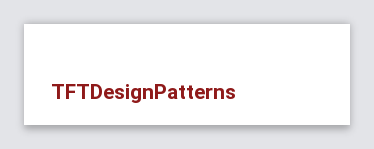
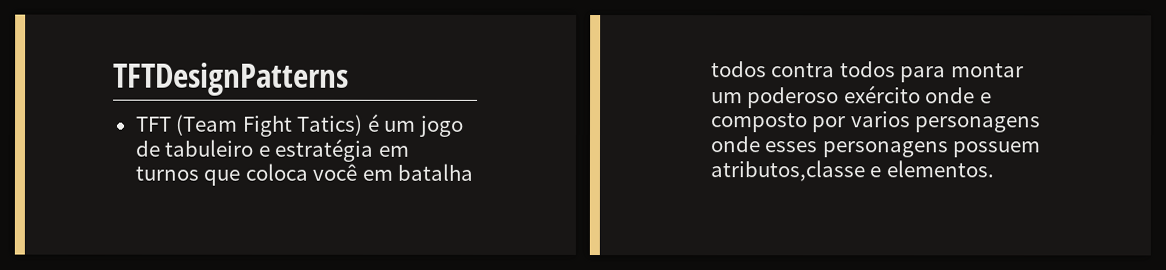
(236, 93) none -> [135,113,464,137] [134,138,409,162] [134,163,474,186] [710,61,1024,83] [710,85,992,109] [710,111,1042,133] [709,136,1041,158] [709,160,994,182] // TFT (Team Fight Tatics) é um jogo de tabuleiro e estratégia em turnos que coloca você em batalha todos contra todos para montar um poderoso exército onde e composto por varios personagens onde esses personagens possuem atributos,classe e elementos.

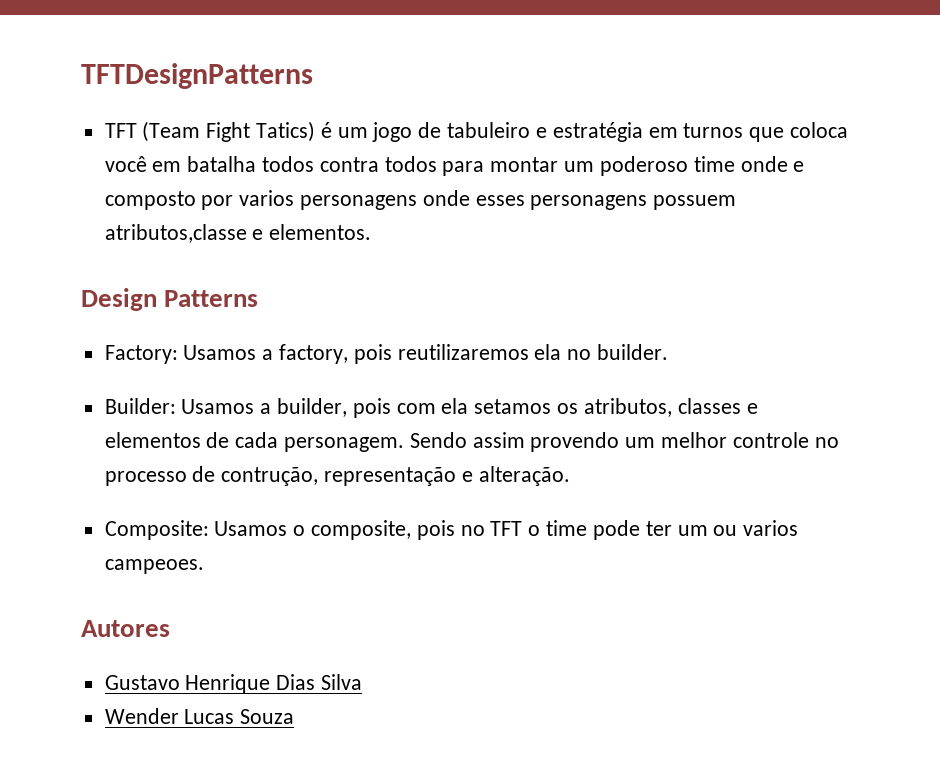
[843,85,921,104] exército -> [693,156,735,172] time
(994, 169) none -> [81,288,259,311] [104,344,669,364] [104,398,758,418] [104,432,839,452] [104,466,570,486] [104,520,799,540] [104,559,204,574] [81,620,170,637] [104,674,363,694] [104,708,295,724] // Design Patterns // Factory: Usamos a factory, pois reutilizaremos ela no builder. // Builder: Usamos a builder, pois com ela setamos os atributos, classes e elementos de cada personagem. Sendo assim provendo um melhor controle no processo de contrução, representação e alteração. // Composite: Usamos o composite, pois no TFT o time pode ter um ou varios campeoes. // Autores // Gustavo Henrique Dias Silva // Wender Lucas Souza

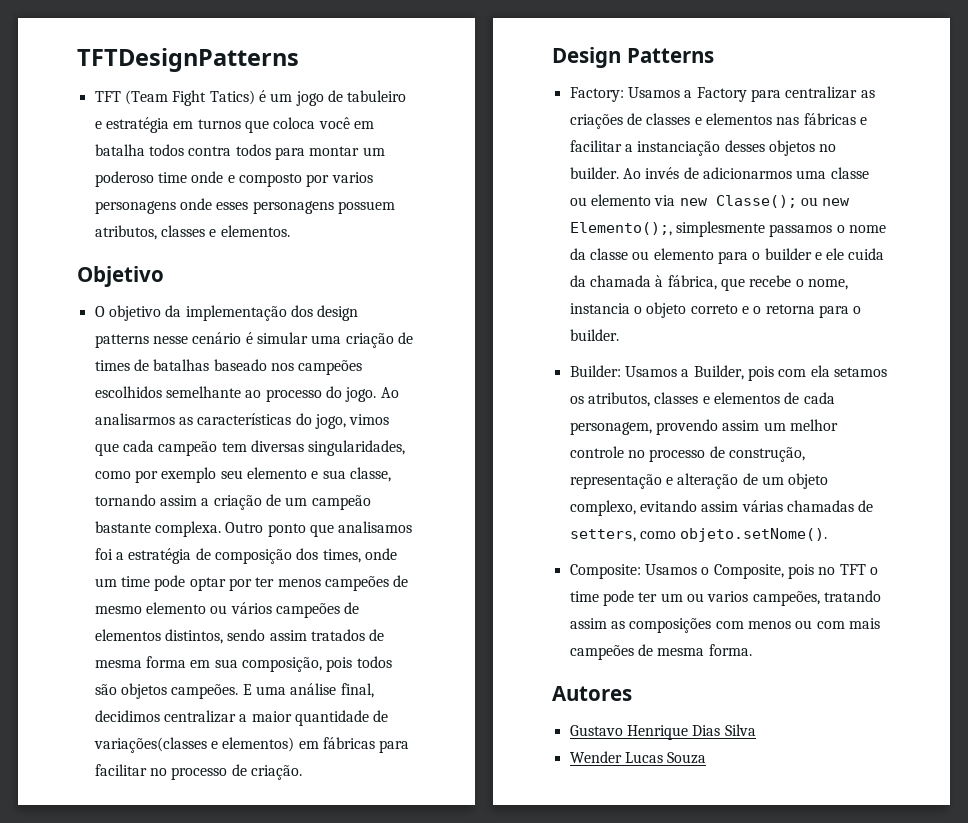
[104,224,247,243] atributos,classe -> [94,225,205,240] atributos, classes
(372, 232) none -> [77,266,164,287] [94,305,359,321] [94,332,413,348] [94,359,363,375] [94,386,399,402] [94,413,390,429] [94,440,406,456] [94,467,391,483] [94,494,371,510] [94,521,413,537] [94,548,397,564] [94,575,409,591] [94,602,360,618] [94,629,385,644] [94,656,392,672] [94,683,374,699] [94,710,389,726] [93,737,410,753] [94,764,302,780] // Objetivo // O objetivo da implementação dos design patterns nesse cenário é simular uma criação de times de batalhas baseado nos campeões escolhidos semelhante ao processo do jogo. Ao analisarmos as características do jogo, vimos que cada campeão tem diversas singularidades, como por exemplo seu elemento e sua classe, tornando assim a criação de um campeão bastante complexa. Outro ponto que analisamos foi a estratégia de composição dos times, onde um time pode optar por ter menos campeões de mesmo elemento ou vários campeões de elementos distintos, sendo assim tratados de mesma forma em sua composição, pois todos são objetos campeões. E uma análise final, decidimos centralizar a maior quantidade de variações(classes e elementos) em fábricas para facilitar no processo de criação.
[279,344,592,364] factory, pois reutilizaremos ela no -> [696,86,875,102] [569,113,867,129] [569,140,837,156] [569,167,869,179] [569,194,851,208] [569,221,886,237] [569,248,885,264] [569,275,848,291] [569,302,862,318] Factory para centralizar as criações de classes e elementos nas fábricas e facilitar a instanciação desses objetos no builder. Ao invés de adicionarmos uma classe ou elemento via new Classe(); ou new Elemento();, simplesmente passamos o nome da classe ou elemento para o builder e ele cuida da chamada à fábrica, que recebe o nome, instancia o objeto correto e o retorna para o
[277,398,348,417] builder, -> [693,365,744,380] Builder,
[284,432,620,452] personagem. Sendo assim provendo -> [569,419,760,435] personagem, provendo assim
[221,467,319,486] contrução, -> [728,447,805,462] construção,
[478,466,570,486] alteração. -> [677,473,829,489] [569,500,874,516] [569,528,828,542] alteração de um objeto complexo, evitando assim várias chamadas de setters, como objeto.setNome().
[311,520,412,540] composite, -> [713,564,784,579] Composite,
[104,559,204,574] campeoes. -> [752,590,881,606] [569,618,880,633] [569,644,752,660] campeões, tratando assim as composições com menos ou com mais campeões de mesma forma.

